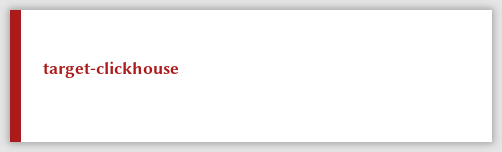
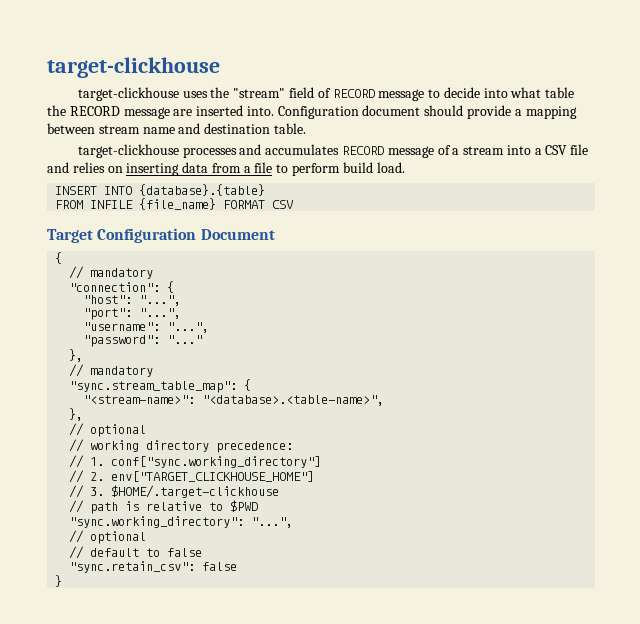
[43,61,179,78] target-clickhouse -> [47,57,220,78] [77,87,575,101] [47,105,577,119] [47,123,306,134] [77,144,589,158] [47,162,405,176] [55,184,266,196] [55,198,295,210] [47,228,275,243] [55,252,63,264] [69,266,154,279] [69,281,175,293] [83,295,182,306] [83,308,182,320] [83,322,210,333] [83,335,203,347] [69,349,84,362] [69,364,154,377] [69,379,252,393] [83,395,385,406] [69,408,84,421] [69,423,147,437] [69,439,294,453] [69,455,322,468] [69,470,315,483] [69,485,280,498] [69,500,259,514] [69,516,294,528] [69,530,147,544] [69,546,203,559] [69,561,238,573] [55,575,63,587] target-clickhouse // target-clickhouse uses the "stream" field of RECORD message to decide into what table the RECORD message are inserted into. Configuration document should provide a mapping between stream name and destination table. // target-clickhouse processes and accumulates RECORD message of a stream into a CSV file and relies on inserting data from a file to perform build load. // INSERT INTO {database}.{table} // FROM INFILE {file_name} FORMAT CSV // Target Configuration Document // { // // mandatory // "connection": { // "host": "...", // "port": "...", // "username": "...", // "password": "..." // }, // // mandatory // "sync.stream_table_map": { // "<stream-name>": "<database>.<table-name>", // }, // // optional // // working directory precedence: // // 1. conf["sync.working_directory"] // // 2. env["TARGET_CLICKHOUSE_HOME"] // // 3. $HOME/.target-clickhouse // // path is relative to $PWD // "sync.working_directory": "...", // // optional // // default to false // "sync.retain_csv": false // }

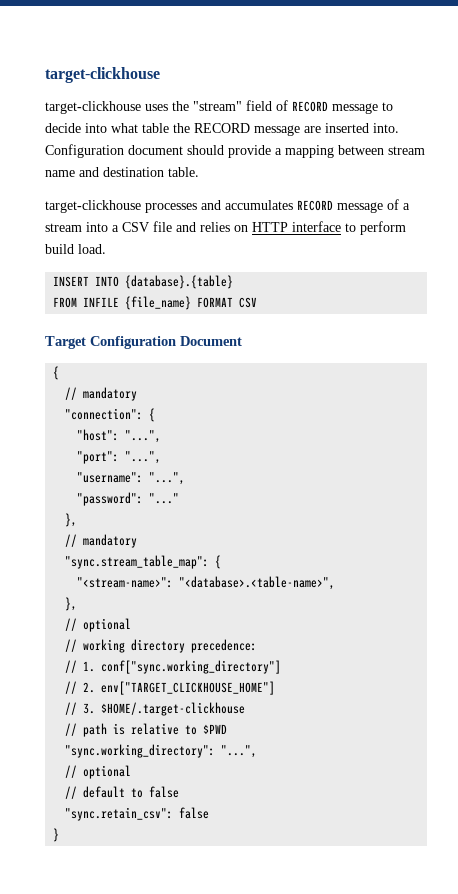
[126,162,273,176] inserting data from a file -> [252,221,341,232] HTTP interface

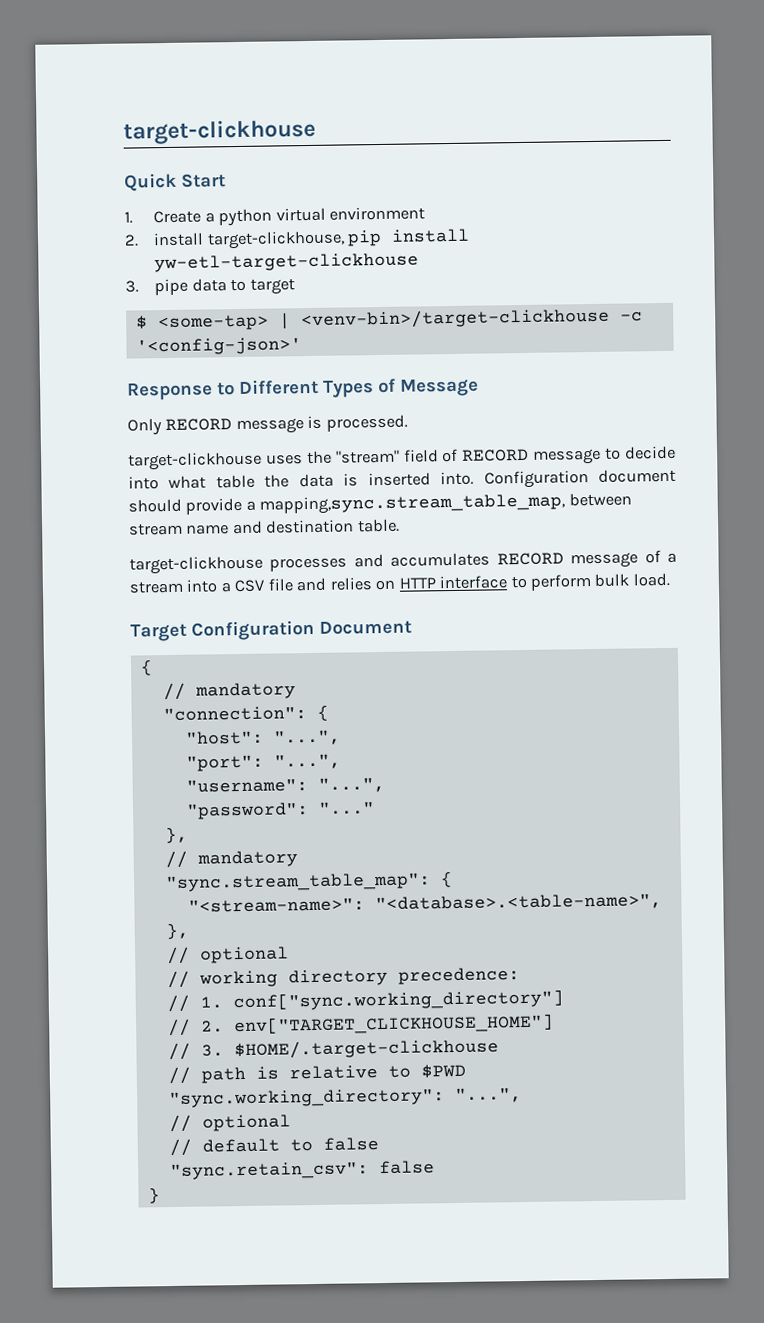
[45,67,160,83] target-clickhouse -> [123,118,316,145] [124,172,226,192] [124,206,425,227] [124,228,471,250] [154,252,420,273] [125,278,295,296] [135,307,643,332] [135,337,302,356] [127,378,479,401] [127,414,408,436] target-clickhouse // Quick Start // 1. Create a python virtual environment // 2. install target-clickhouse, pip install yw-etl-target-clickhouse // 3. pipe data to target // $ <some-tap> | <venv-bin>/target-clickhouse -c '<config-json>' // Response to Different Types of Message // Only RECORD message is processed.
[194,123,321,136] RECORD message are -> [298,473,359,488] data is
[285,145,334,158] mapping -> [259,493,566,515] mapping,sync.stream_table_map,
[45,244,74,254] build -> [594,573,630,587] bulk
[53,275,234,289] [53,296,258,310] // INSERT INTO {database}.{table} // FROM INFILE {file_name} FORMAT CSV -> (670, 579) none

